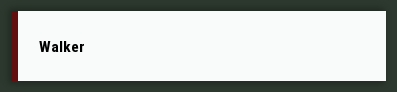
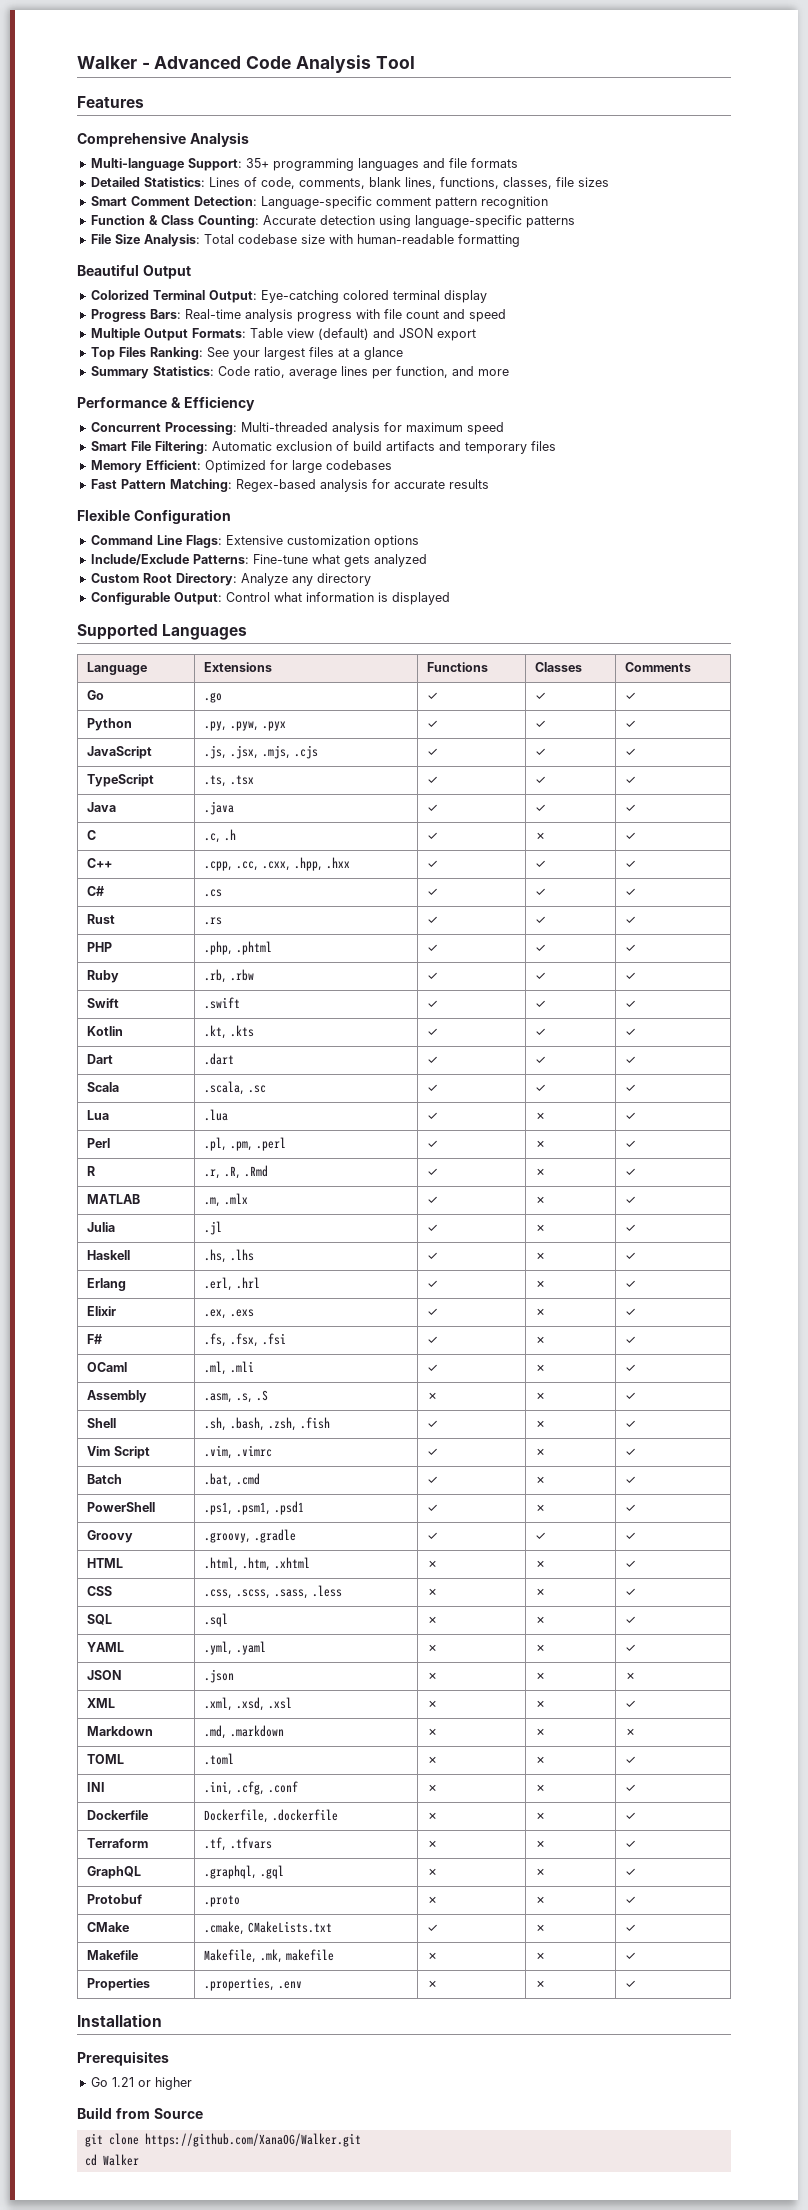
[39,41,85,52] Walker -> [77,55,415,73] [77,96,144,108] [77,132,249,147] [90,158,518,171] [90,177,609,189] [90,196,548,209] [90,215,575,228] [90,234,520,247] [77,264,191,279] [90,290,487,303] [90,309,506,322] [90,328,476,341] [90,347,403,360] [90,366,509,379] [77,396,255,411] [90,422,504,435] [90,441,556,454] [90,460,392,473] [90,479,489,492] [77,509,231,524] [90,535,419,548] [90,554,427,567] [90,573,371,586] [90,592,450,605] [77,624,248,640] [86,662,147,675] [203,662,272,672] [426,662,488,672] [534,662,582,672] [624,662,691,672] [86,690,104,700] [203,692,222,703] [426,692,438,700] [534,692,546,700] [624,692,636,700] [86,718,132,731] [203,721,286,731] [426,720,438,728] [534,720,546,728] [624,720,636,728] [86,746,152,759] [203,745,318,759] [426,748,438,756] [534,748,546,756] [624,748,636,756] [86,774,154,787] [203,775,254,786] [426,776,438,784] [534,776,546,784] [624,776,636,784] [86,802,116,812] [203,801,234,815] [426,804,438,812] [534,804,546,812] [624,804,636,812] [86,830,96,840] [203,829,236,842] [426,832,438,840] [534,832,546,840] [624,832,636,840] [86,858,112,868] [203,857,350,871] [426,860,438,868] [534,860,546,868] [624,860,636,868] [86,886,104,896] [203,889,222,897] [426,888,438,896] [534,888,546,896] [624,888,636,896] [86,914,115,924] [203,917,222,925] [426,916,438,924] [534,916,546,924] [624,916,636,924] [86,942,112,952] [203,941,272,955] [426,944,438,952] [534,944,546,952] [624,944,636,952] [86,970,119,983] [203,969,254,982] [426,972,438,980] [534,972,546,980] [624,972,636,980] [86,998,119,1008] [203,997,240,1009] [426,1000,438,1008] [534,1000,546,1008] [624,1000,636,1008] [86,1026,123,1036] [203,1025,254,1038] [426,1028,438,1036] [534,1028,546,1036] [624,1028,636,1036] [86,1054,113,1064] [203,1053,234,1065] [426,1056,438,1064] [534,1056,546,1064] [624,1056,636,1064] [86,1082,119,1092] [203,1081,266,1094] [426,1084,438,1092] [534,1084,546,1092] [624,1084,636,1092] [86,1110,109,1120] [203,1109,228,1121] [426,1112,438,1120] [534,1112,546,1120] [624,1112,636,1120] [86,1138,110,1148] [203,1137,286,1151] [426,1140,438,1148] [534,1140,546,1148] [624,1140,636,1148] [86,1166,95,1176] [203,1165,268,1178] [426,1168,438,1176] [534,1168,546,1176] [624,1168,636,1176] [86,1194,140,1204] [203,1193,248,1206] [426,1196,438,1204] [534,1196,546,1204] [624,1196,636,1204] [86,1222,115,1232] [203,1221,222,1235] [426,1224,438,1232] [534,1224,546,1232] [624,1224,636,1232] [86,1250,130,1260] [203,1249,254,1262] [426,1252,438,1260] [534,1252,546,1260] [624,1252,636,1260] [86,1278,126,1291] [203,1277,260,1290] [426,1280,438,1288] [534,1280,546,1288] [624,1280,636,1288] [86,1306,116,1316] [203,1309,254,1318] [426,1308,438,1316] [534,1308,546,1316] [624,1308,636,1316] [86,1334,102,1344] [203,1333,286,1346] [426,1336,438,1344] [534,1336,546,1344] [624,1336,636,1344] [86,1362,127,1372] [203,1361,254,1374] [426,1364,438,1372] [534,1364,546,1372] [624,1364,636,1372] [86,1390,147,1403] [203,1390,268,1402] [426,1392,438,1400] [534,1392,546,1400] [624,1392,636,1400] [86,1418,116,1428] [203,1417,330,1430] [426,1420,438,1428] [534,1420,546,1428] [624,1420,636,1428] [86,1446,150,1459] [203,1445,272,1458] [426,1448,438,1456] [534,1448,546,1456] [624,1448,636,1456] [86,1474,122,1484] [203,1473,260,1486] [426,1476,438,1484] [534,1476,546,1484] [624,1476,636,1484] [86,1502,155,1512] [203,1501,304,1515] [426,1504,438,1512] [534,1504,546,1512] [624,1504,636,1512] [86,1530,133,1543] [203,1529,296,1543] [426,1532,438,1540] [534,1532,546,1540] [624,1532,636,1540] [86,1558,123,1568] [203,1557,310,1570] [426,1560,438,1568] [534,1560,546,1568] [624,1560,636,1568] [86,1586,112,1596] [203,1585,342,1598] [426,1588,438,1596] [534,1588,546,1596] [624,1588,636,1596] [86,1614,112,1625] [203,1613,228,1627] [426,1616,438,1624] [534,1616,546,1624] [624,1616,636,1624] [86,1642,124,1652] [203,1641,266,1655] [426,1644,438,1652] [534,1644,546,1652] [624,1644,636,1652] [86,1670,122,1680] [203,1669,234,1683] [426,1672,438,1680] [534,1672,546,1680] [624,1672,636,1680] [86,1698,115,1708] [203,1697,292,1710] [426,1700,438,1708] [534,1700,546,1708] [624,1700,636,1708] [86,1726,153,1736] [203,1725,284,1738] [426,1728,438,1736] [534,1728,546,1736] [624,1728,636,1736] [86,1754,124,1764] [203,1753,234,1765] [426,1756,438,1764] [534,1756,546,1764] [624,1756,636,1764] [86,1782,105,1792] [203,1781,298,1795] [426,1784,438,1792] [534,1784,546,1792] [624,1784,636,1792] [86,1810,148,1820] [203,1809,338,1822] [426,1812,438,1820] [534,1812,546,1820] [624,1812,636,1820] [86,1838,148,1848] [203,1837,272,1850] [426,1840,438,1848] [534,1840,546,1848] [624,1840,636,1848] [86,1866,141,1879] [203,1865,284,1879] [426,1868,438,1876] [534,1868,546,1876] [624,1868,636,1876] [86,1894,142,1904] [203,1895,240,1907] [426,1896,438,1904] [534,1896,546,1904] [624,1896,636,1904] [86,1922,129,1932] [203,1921,332,1934] [426,1924,438,1932] [534,1924,546,1932] [624,1924,636,1932] [86,1950,138,1960] [203,1949,334,1962] [426,1952,438,1960] [534,1952,546,1960] [624,1952,636,1960] [86,1978,150,1991] [203,1977,302,1991] [426,1980,438,1988] [534,1980,546,1988] [624,1980,636,1988] [77,2014,162,2027] [77,2051,169,2066] [90,2077,192,2090] [77,2107,203,2119] [84,2133,361,2147] [84,2154,139,2166] Walker - Advanced Code Analysis Tool // Features // Comprehensive Analysis // Multi-language Support: 35+ programming languages and file formats // Detailed Statistics: Lines of code, comments, blank lines, functions, classes, file sizes // Smart Comment Detection: Language-specific comment pattern recognition // Function & Class Counting: Accurate detection using language-specific patterns // File Size Analysis: Total codebase size with human-readable formatting // Beautiful Output // Colorized Terminal Output: Eye-catching colored terminal display // Progress Bars: Real-time analysis progress with file count and speed // Multiple Output Formats: Table view (default) and JSON export // Top Files Ranking: See your largest files at a glance // Summary Statistics: Code ratio, average lines per function, and more // Performance & Efficiency // Concurrent Processing: Multi-threaded analysis for maximum speed // Smart File Filtering: Automatic exclusion of build artifacts and temporary files // Memory Efficient: Optimized for large codebases // Fast Pattern Matching: Regex-based analysis for accurate results // Flexible Configuration // Command Line Flags: Extensive customization options // Include/Exclude Patterns: Fine-tune what gets analyzed // Custom Root Directory: Analyze any directory // Configurable Output: Control what information is displayed // Supported Languages // Language | Extensions | Functions | Classes | Comments // Go | .go | ✓ | ✓ | ✓ // Python | .py, .pyw, .pyx | ✓ | ✓ | ✓ // JavaScript | .js, .jsx, .mjs, .cjs | ✓ | ✓ | ✓ // TypeScript | .ts, .tsx | ✓ | ✓ | ✓ // Java | .java | ✓ | ✓ | ✓ // C | .c, .h | ✓ | ✗ | ✓ // C++ | .cpp, .cc, .cxx, .hpp, .hxx | ✓ | ✓ | ✓ // C# | .cs | ✓ | ✓ | ✓ // Rust | .rs | ✓ | ✓ | ✓ // PHP | .php, .phtml | ✓ | ✓ | ✓ // Ruby | .rb, .rbw | ✓ | ✓ | ✓ // Swift | .swift | ✓ | ✓ | ✓ // Kotlin | .kt, .kts | ✓ | ✓ | ✓ // Dart | .dart | ✓ | ✓ | ✓ // Scala | .scala, .sc | ✓ | ✓ | ✓ // Lua | .lua | ✓ | ✗ | ✓ // Perl | .pl, .pm, .perl | ✓ | ✗ | ✓ // R | .r, .R, .Rmd | ✓ | ✗ | ✓ // MATLAB | .m, .mlx | ✓ | ✗ | ✓ // Julia | .jl | ✓ | ✗ | ✓ // Haskell | .hs, .lhs | ✓ | ✗ | ✓ // Erlang | .erl, .hrl | ✓ | ✗ | ✓ // Elixir | .ex, .exs | ✓ | ✗ | ✓ // F# | .fs, .fsx, .fsi | ✓ | ✗ | ✓ // OCaml | .ml, .mli | ✓ | ✗ | ✓ // Assembly | .asm, .s, .S | ✗ | ✗ | ✓ // Shell | .sh, .bash, .zsh, .fish | ✓ | ✗ | ✓ // Vim Script | .vim, .vimrc | ✓ | ✗ | ✓ // Batch | .bat, .cmd | ✓ | ✗ | ✓ // PowerShell | .ps1, .psm1, .psd1 | ✓ | ✗ | ✓ // Groovy | .groovy, .gradle | ✓ | ✓ | ✓ // HTML | .html, .htm, .xhtml | ✗ | ✗ | ✓ // CSS | .css, .scss, .sass, .less | ✗ | ✗ | ✓ // SQL | .sql | ✗ | ✗ | ✓ // YAML | .yml, .yaml | ✗ | ✗ | ✓ // JSON | .json | ✗ | ✗ | ✗ // XML | .xml, .xsd, .xsl | ✗ | ✗ | ✓ // Markdown | .md, .markdown | ✗ | ✗ | ✗ // TOML | .toml | ✗ | ✗ | ✓ // INI | .ini, .cfg, .conf | ✗ | ✗ | ✓ // Dockerfile | Dockerfile, .dockerfile | ✗ | ✗ | ✓ // Terraform | .tf, .tfvars | ✗ | ✗ | ✓ // GraphQL | .graphql, .gql | ✗ | ✗ | ✓ // Protobuf | .proto | ✗ | ✗ | ✓ // CMake | .cmake, CMakeLists.txt | ✓ | ✗ | ✓ // Makefile | Makefile, .mk, makefile | ✗ | ✗ | ✓ // Properties | .properties, .env | ✗ | ✗ | ✓ // Installation // Prerequisites // Go 1.21 or higher // Build from Source // git clone https://github.com/XanaOG/Walker.git // cd Walker

